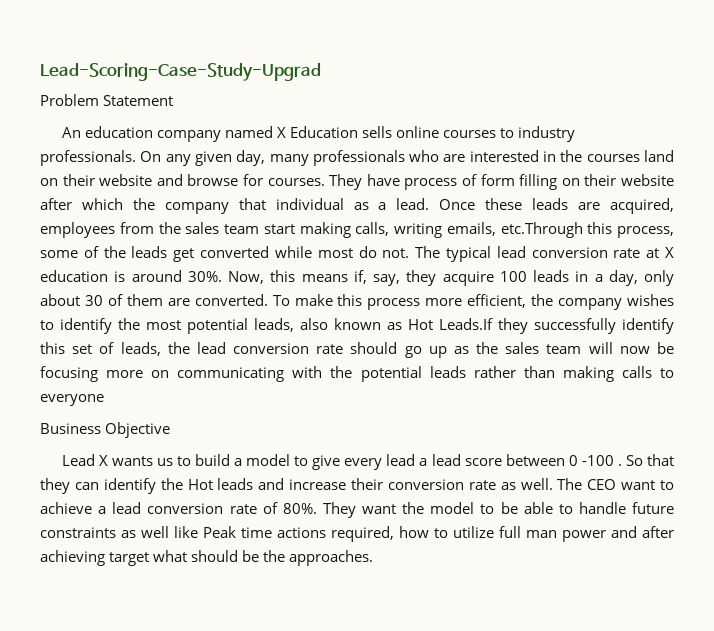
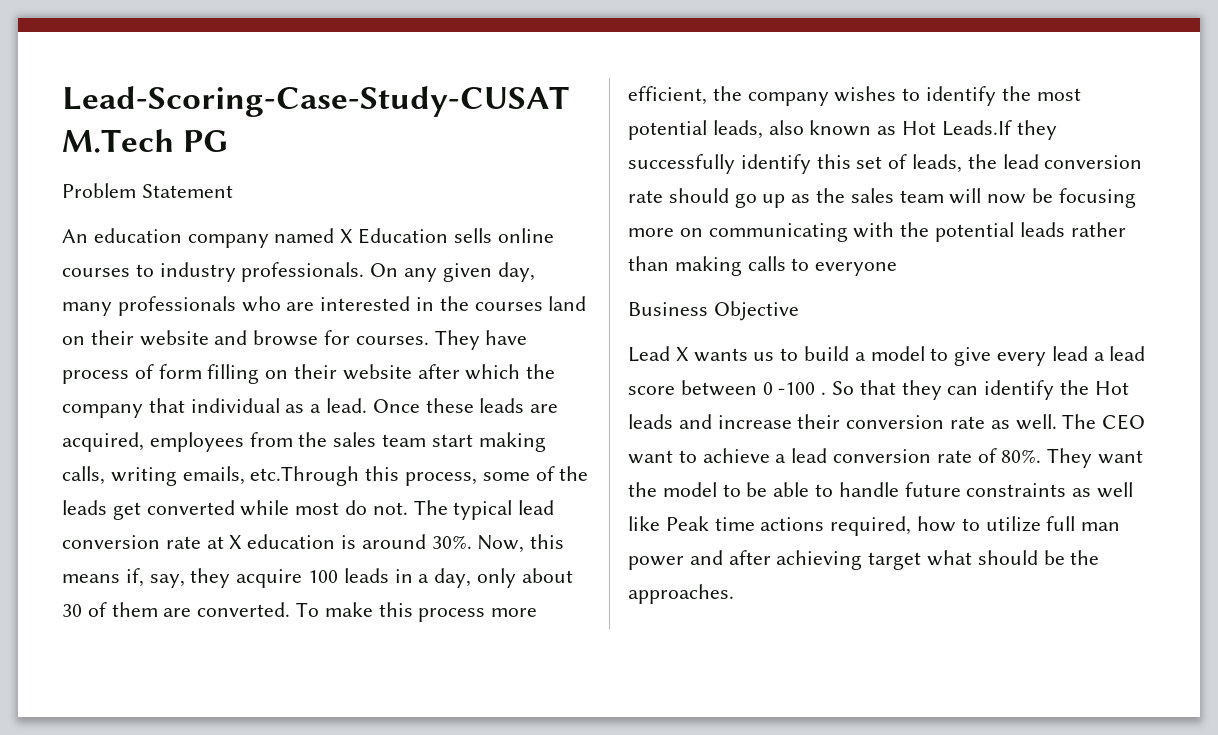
[40,63,321,81] Lead-Scoring-Case-Study-Upgrad -> [62,86,569,117] [62,129,229,153] Lead-Scoring-Case-Study-CUSAT M.Tech PG

